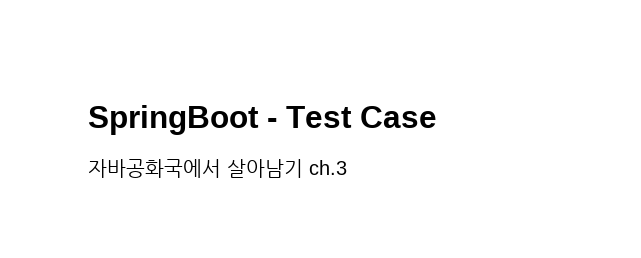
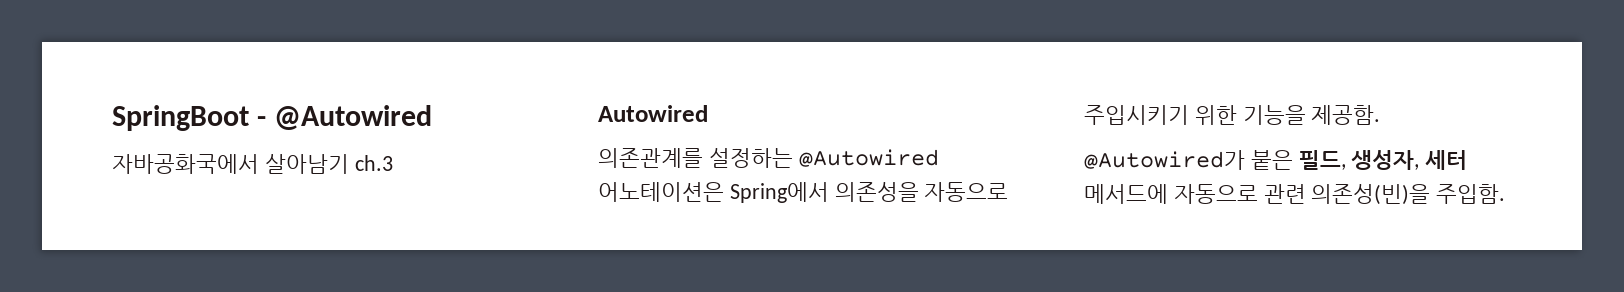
[286,106,437,128] Test Case -> [273,105,432,130] @Autowired
(347, 167) none -> [598,105,708,122] [598,148,939,168] [598,182,1009,203] [1084,105,1381,125] [1084,150,1468,170] [1084,184,1506,205] // Autowired // 의존관계를 설정하는 @Autowired 어노테이션은 Spring에서 의존성을 자동으로 주입시키기 위한 기능을 제공함. // @Autowired가 붙은 필드, 생성자, 세터 메서드에 자동으로 관련 의존성(빈)을 주입함.

